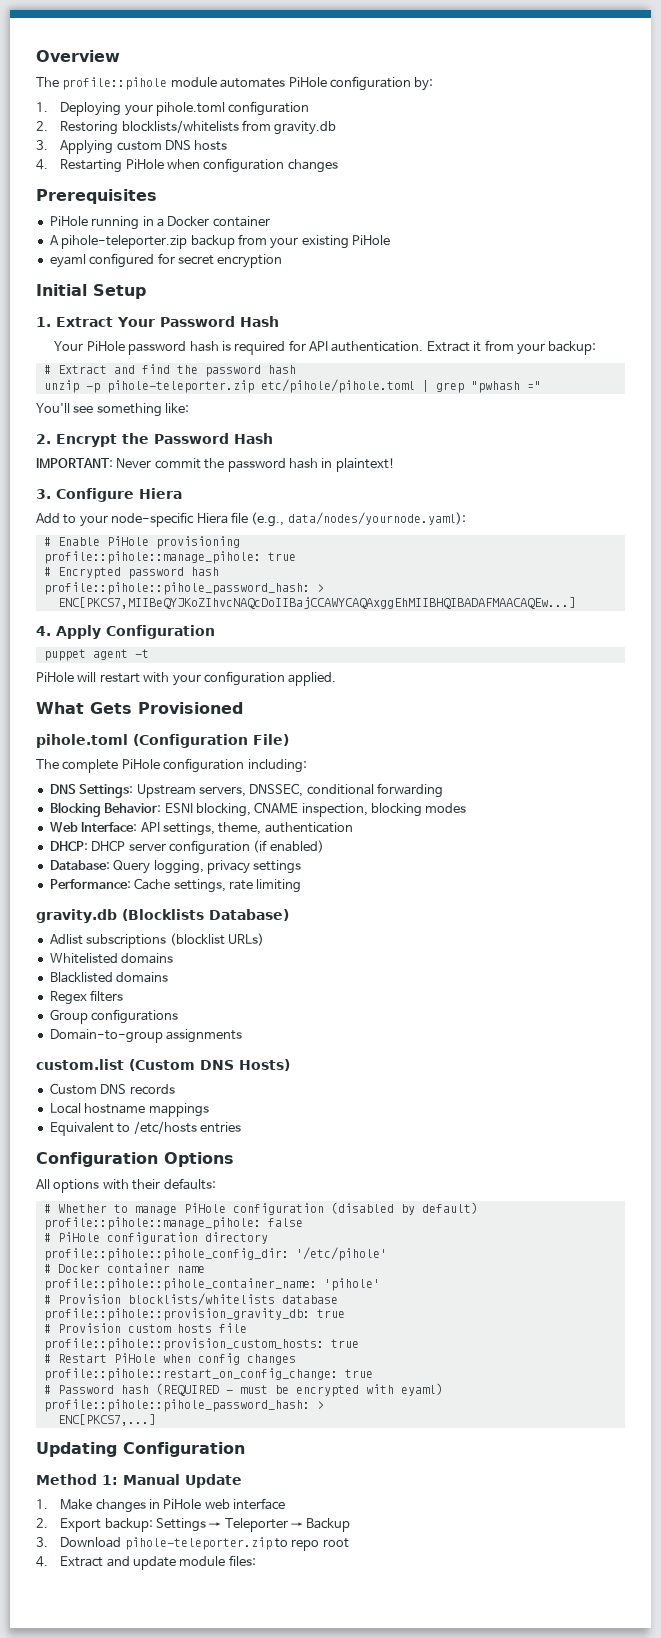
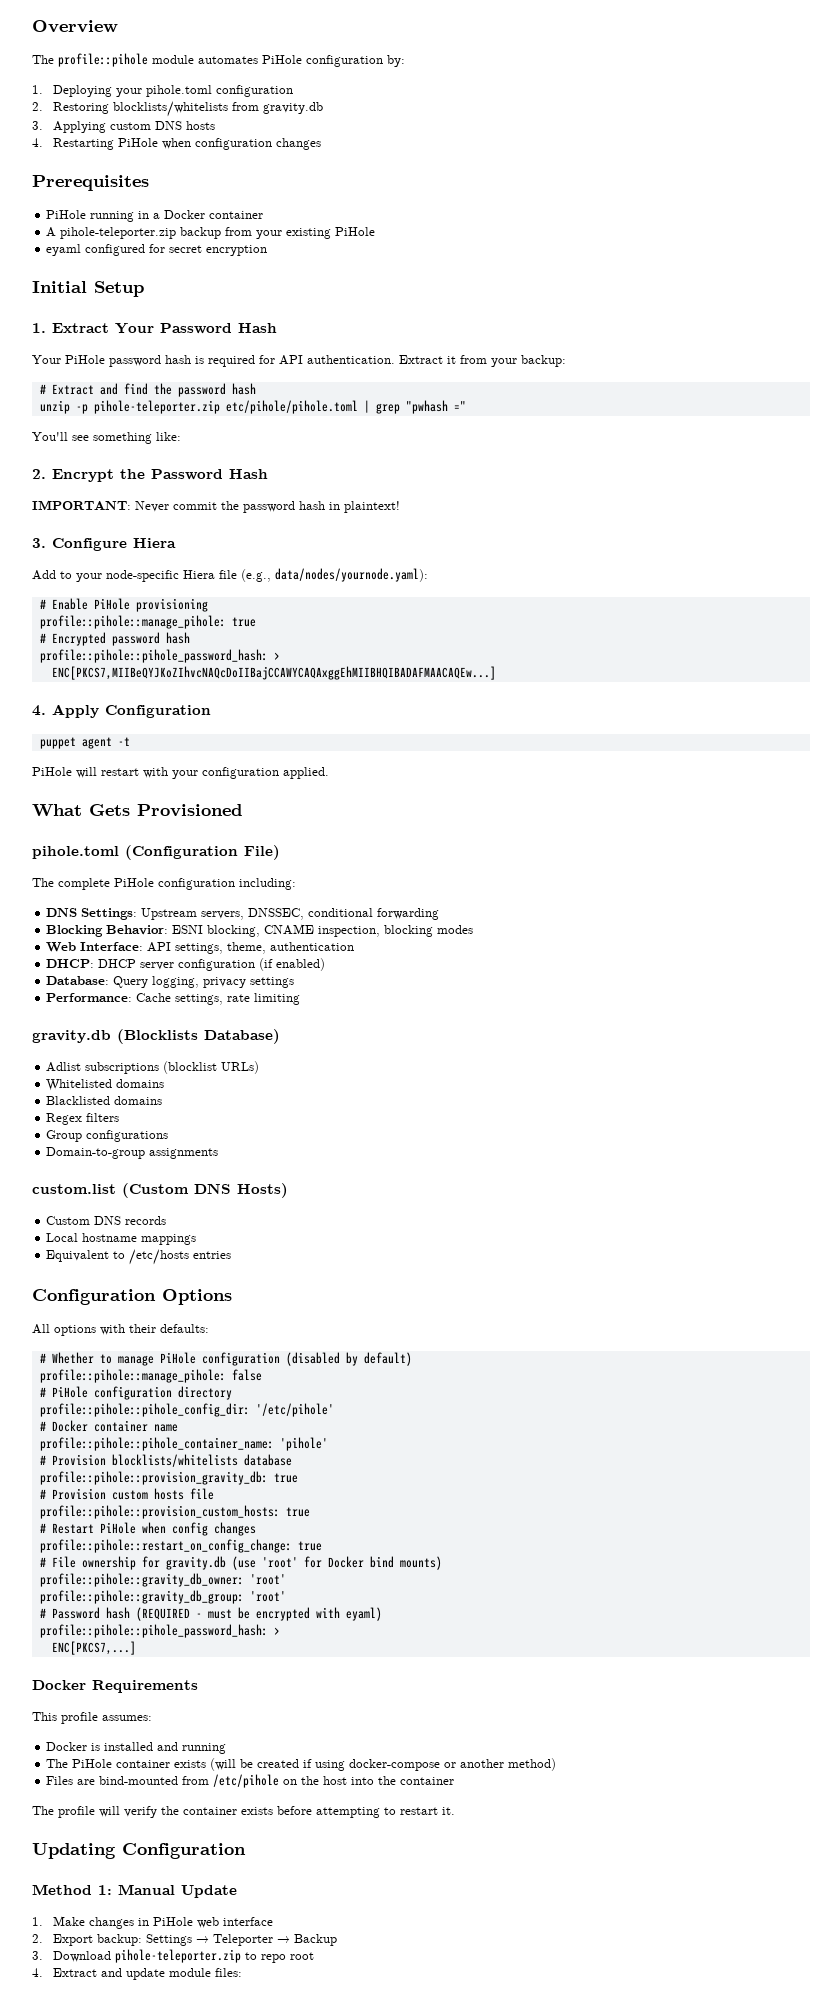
(373, 1373) none -> [39,1556,442,1570] [39,1573,286,1587] [39,1590,286,1604] // # File ownership for gravity.db (use 'root' for Docker bind mounts) // profile::pihole::gravity_db_owner: 'root' // profile::pihole::gravity_db_group: 'root'
(156, 1420) none -> [32,1680,198,1693] [32,1712,152,1724] [46,1742,227,1754] [46,1758,557,1771] [46,1774,455,1788] [32,1806,455,1818] // Docker Requirements // This profile assumes: // Docker is installed and running // The PiHole container exists (will be created if using docker-compose or another method) // Files are bind-mounted from /etc/pihole on the host into the container // The profile will verify the container exists before attempting to restart it.

